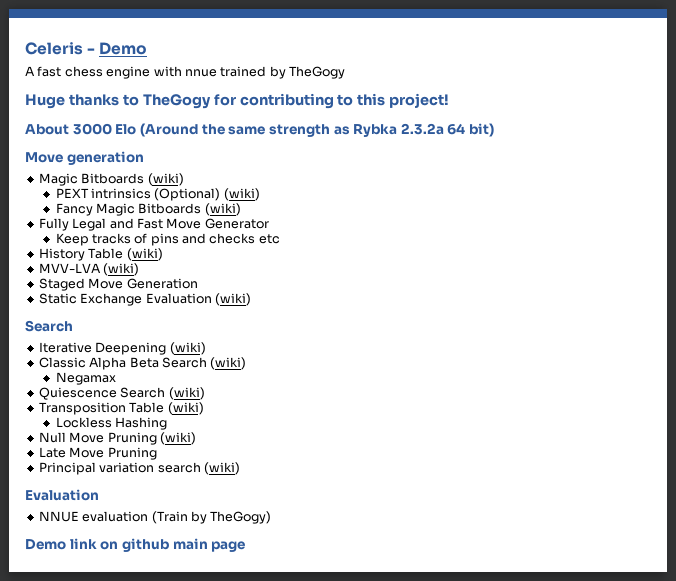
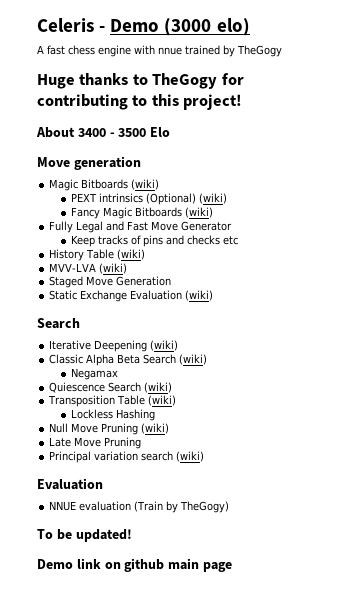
(148, 48) none -> [164,18,250,36] (3000 elo)
[72,123,495,137] 3000 Elo (Around the same strength as Rybka 2.3.2a 64 bit) -> [77,127,171,137] 3400 - 3500 Elo
(272, 517) none -> [37,529,132,542] // To be updated!

